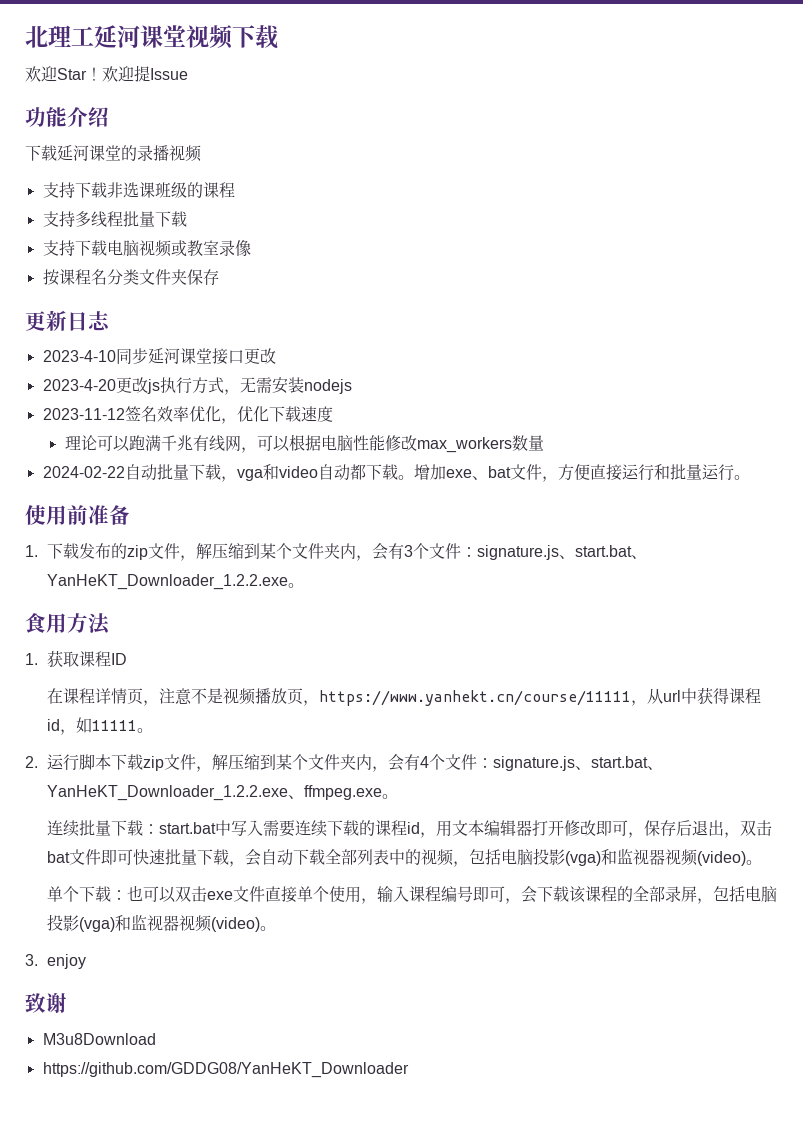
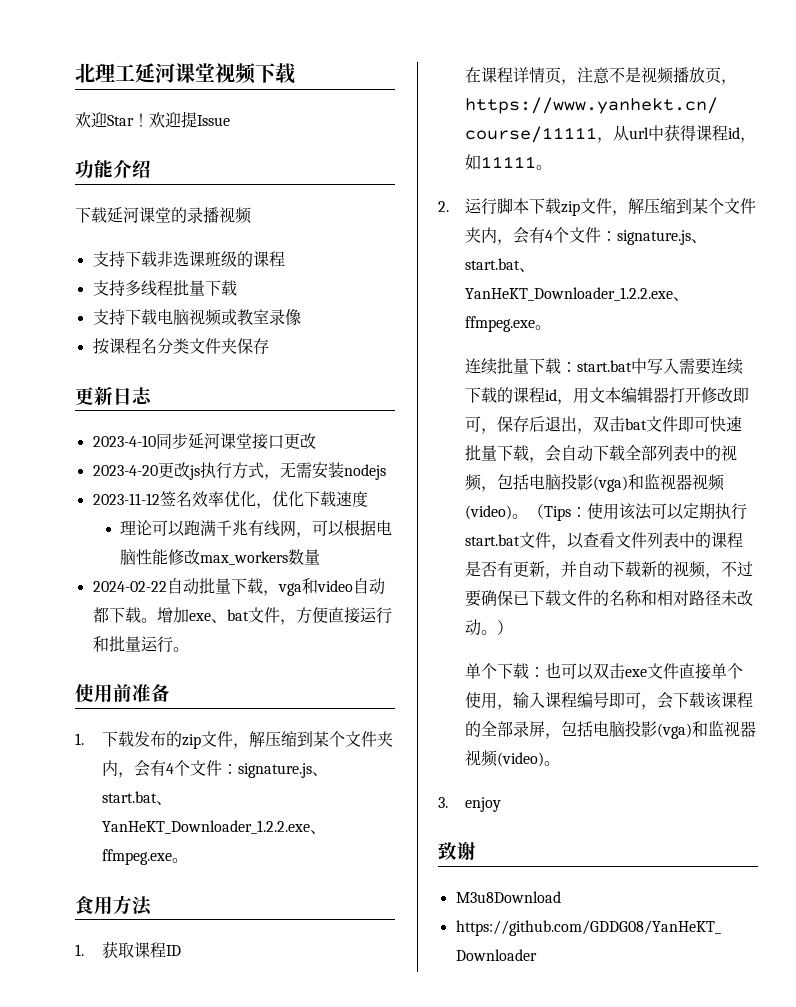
[403,543,647,560] [46,574,288,590] 3个文件：signature.js、start.bat、YanHeKT_Downloader_1.2.2.exe -> [166,760,329,778] [102,791,173,805] [102,820,327,834] [102,849,173,865] 4个文件：signature.js、start.bat、YanHeKT_Downloader_1.2.2.exe、ffmpeg.exe
(762, 862) none -> [528,503,748,521] [465,532,744,550] [465,561,754,579] [465,590,754,607] [465,619,514,636] （Tips：使用该法可以定期执行start.bat文件，以查看文件列表中的课程是否有更新，并自动下载新的视频，不过要确保已下载文件的名称和相对路径未改动。）

